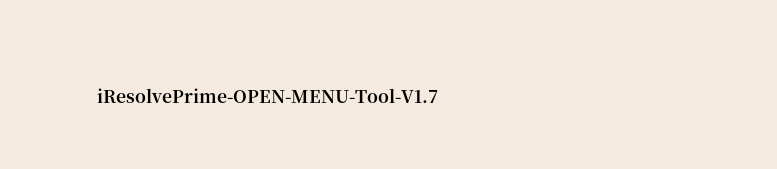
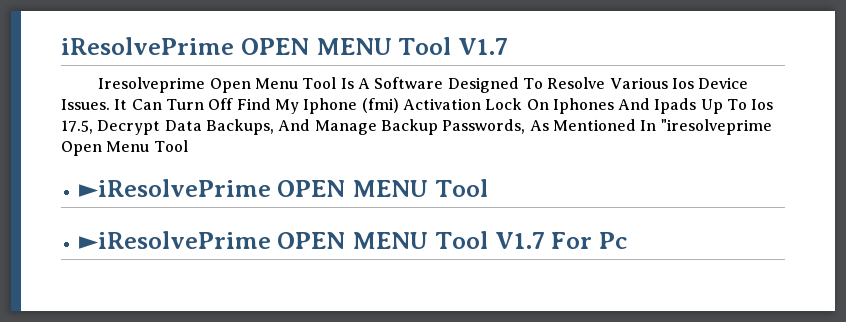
[97,88,438,103] iResolvePrime-OPEN-MENU-Tool-V1.7 -> [61,37,508,55] [98,77,749,93] [61,98,774,114] [61,119,772,135] [61,140,188,156] [78,179,488,197] [78,231,628,249] iResolvePrime OPEN MENU Tool V1.7 // Iresolveprime Open Menu Tool Is A Software Designed To Resolve Various Ios Device Issues. It Can Turn Off Find My Iphone (fmi) Activation Lock On Iphones And Ipads Up To Ios 17.5, Decrypt Data Backups, And Manage Backup Passwords, As Mentioned In "iresolveprime Open Menu Tool // ►iResolvePrime OPEN MENU Tool // ►iResolvePrime OPEN MENU Tool V1.7 For Pc

